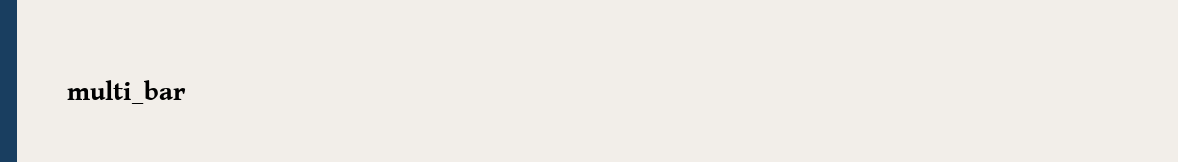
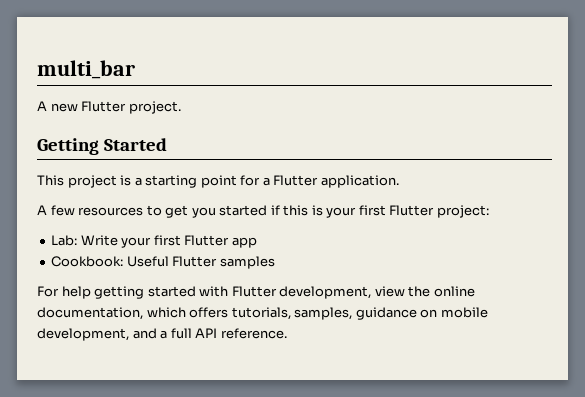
(186, 92) none -> [37,101,181,114] [37,138,168,155] [37,175,399,188] [37,205,489,218] [51,235,257,248] [51,256,275,269] [37,286,475,299] [37,307,488,320] [37,328,287,341] // A new Flutter project. // Getting Started // This project is a starting point for a Flutter application. // A few resources to get you started if this is your first Flutter project: // Lab: Write your first Flutter app // Cookbook: Useful Flutter samples // For help getting started with Flutter development, view the online documentation, which offers tutorials, samples, guidance on mobile development, and a full API reference.

